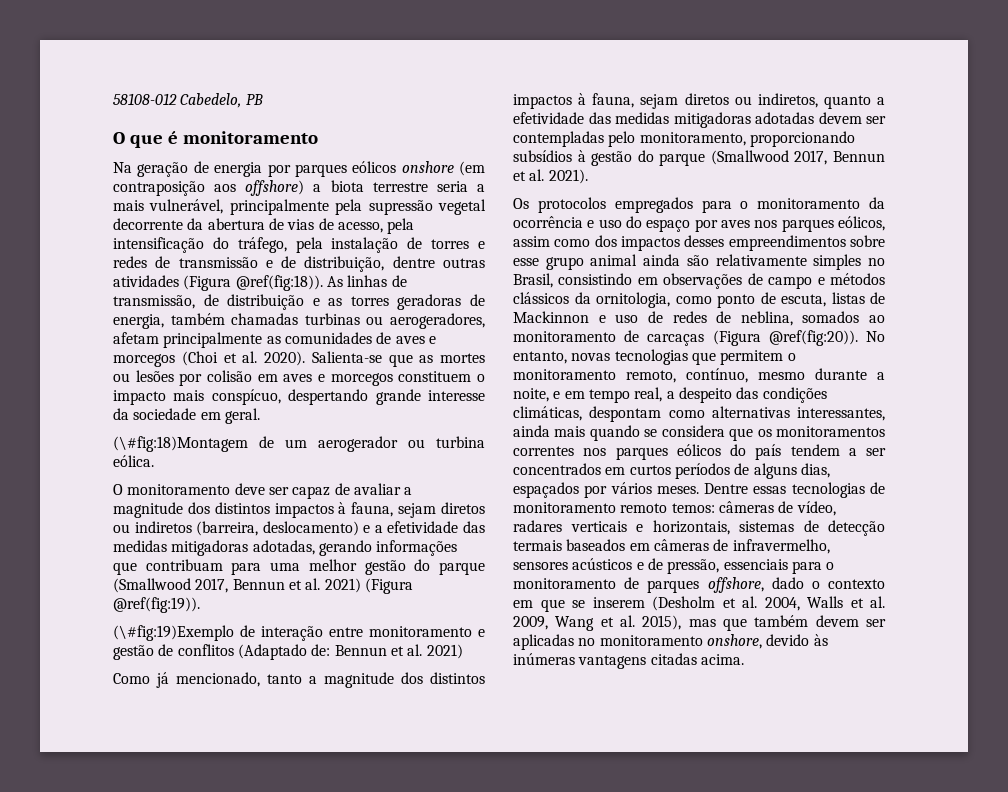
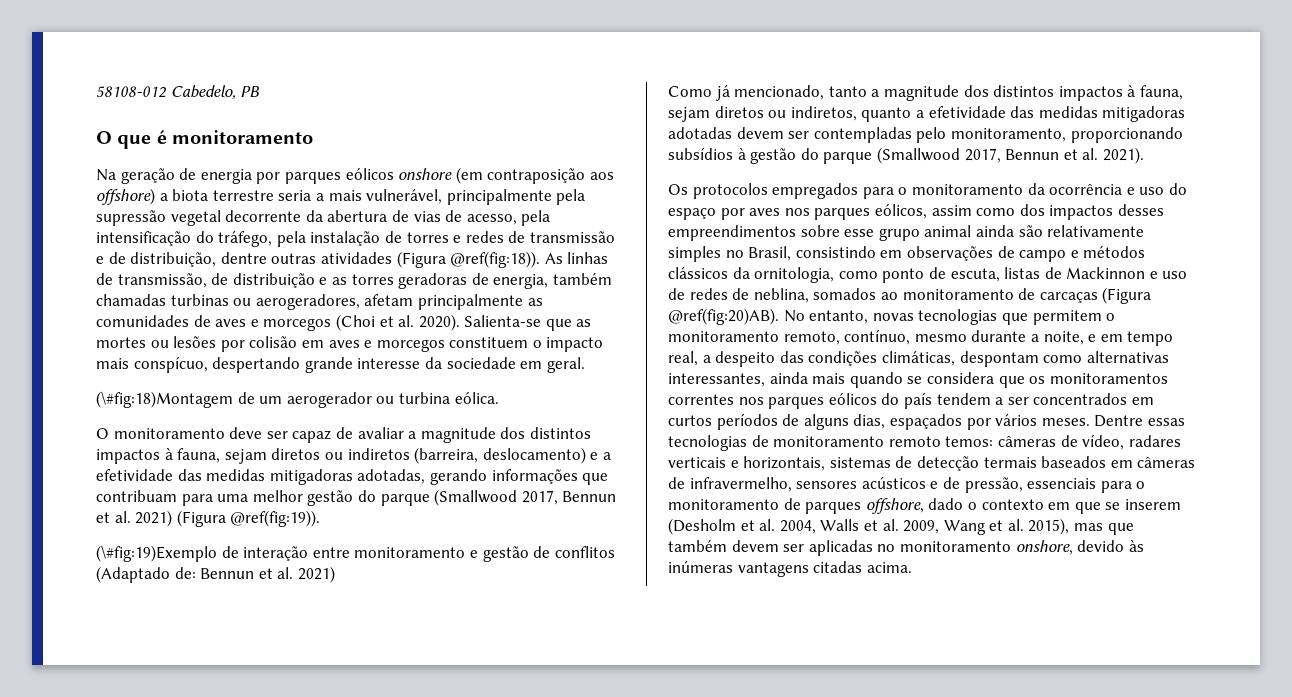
[768,330,858,346] @ref(fig:20)). -> [668,308,779,325] @ref(fig:20)AB).

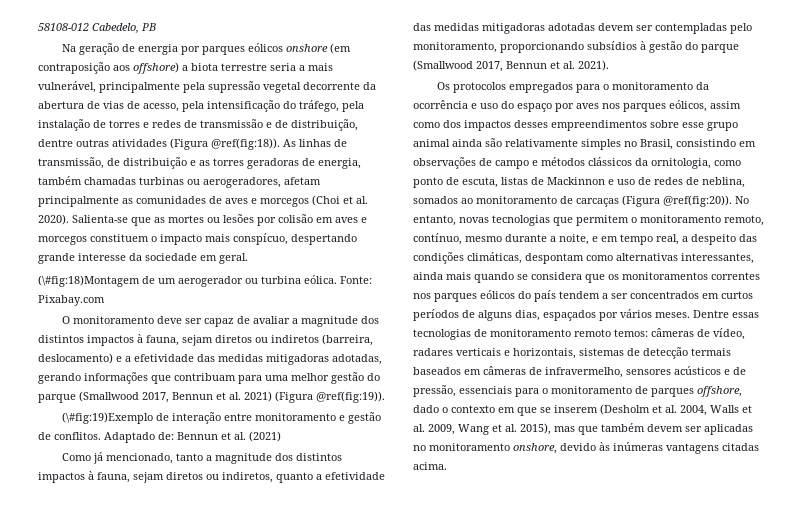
[96,130,314,149] // O que é monitoramento -> (156, 27) none
(499, 398) none -> [340,276,372,284] [38,295,105,306] Fonte: Pixabay.com
[554,546,615,558] [96,566,170,583] conflitos (Adaptado -> [54,432,155,443] conflitos. Adaptado
[297,566,335,583] 2021) -> [249,431,281,442] (2021)
[668,308,779,325] @ref(fig:20)AB). -> [663,195,732,207] @ref(fig:20)).

